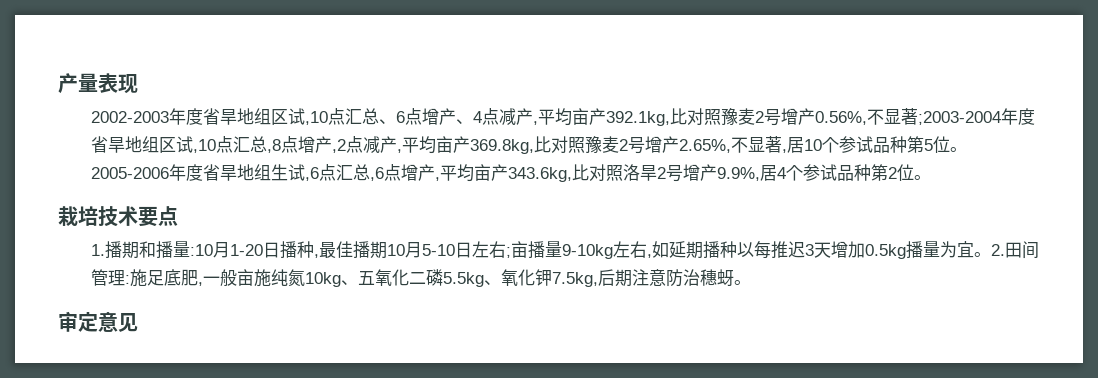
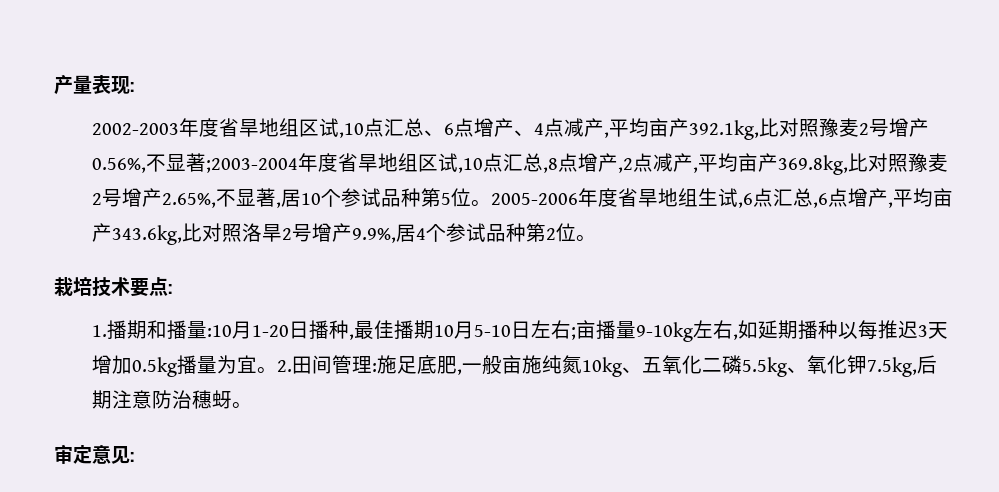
(138, 84) none -> [130,81,134,92] :
(178, 216) none -> [168,283,172,294] :
(138, 322) none -> [130,451,134,462] :

